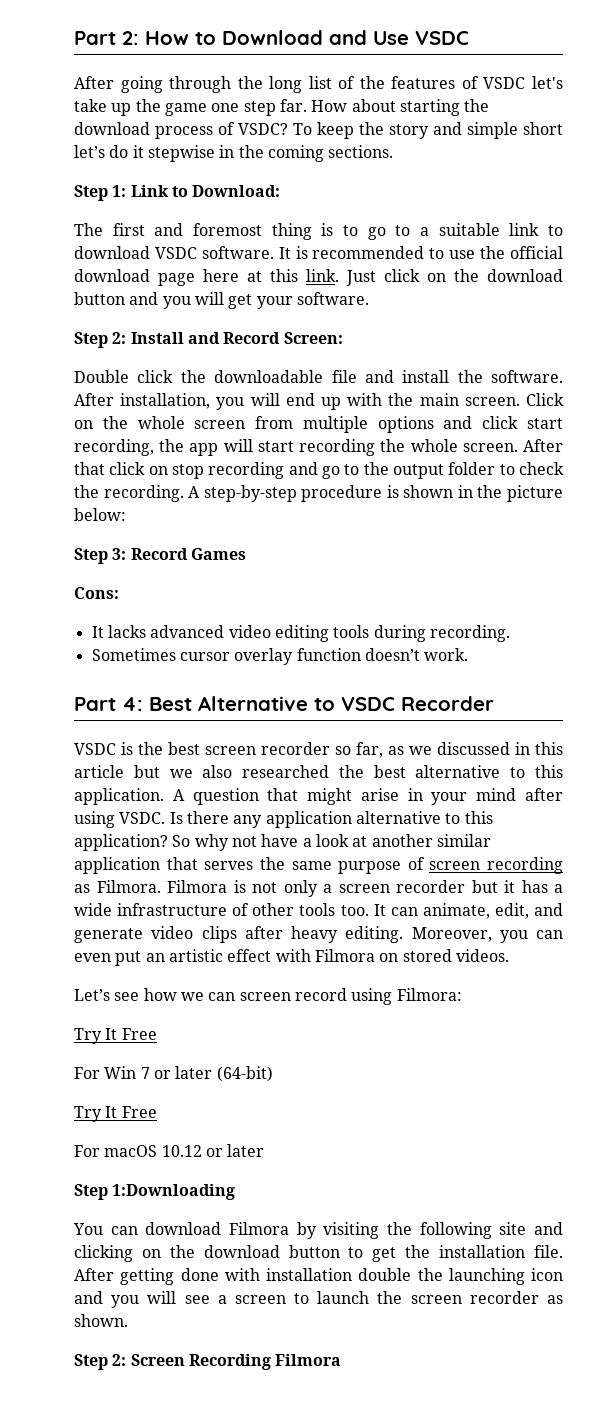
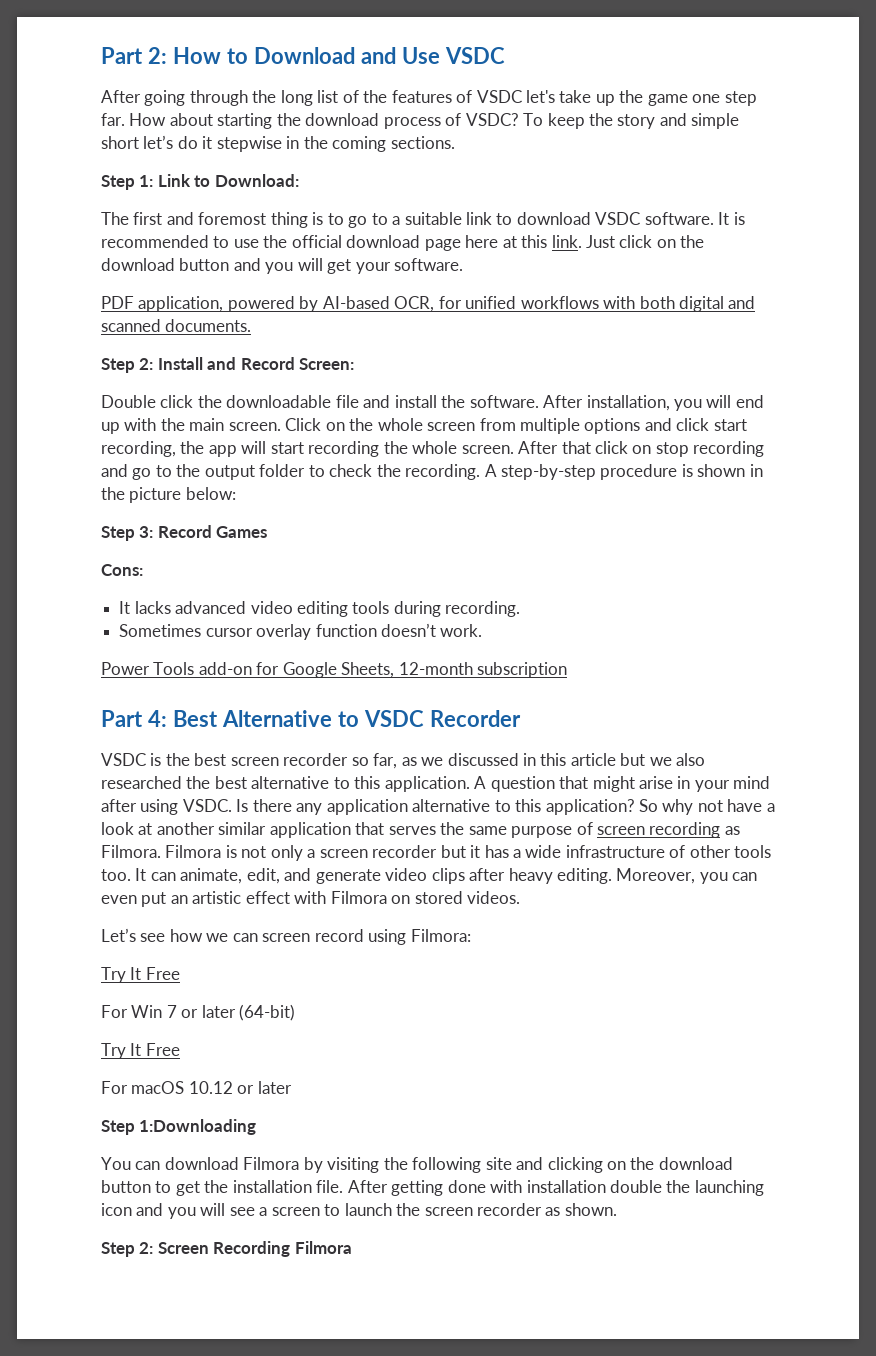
(369, 298) none -> [101,296,756,312] [101,319,252,332] // PDF application, powered by AI-based OCR, for unified workflows with both digital and scanned documents.
(469, 654) none -> [101,662,568,678] // Power Tools add-on for Google Sheets, 12-month subscription

